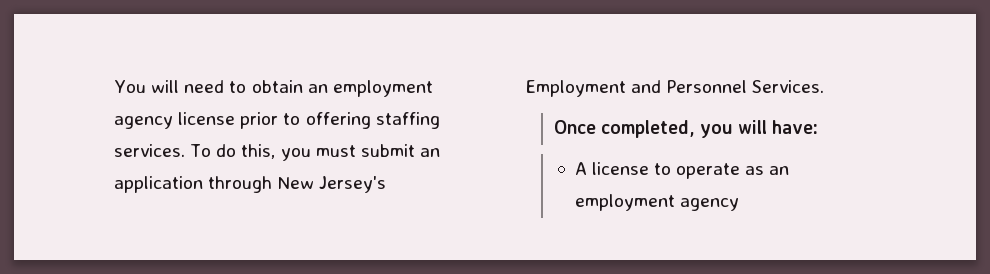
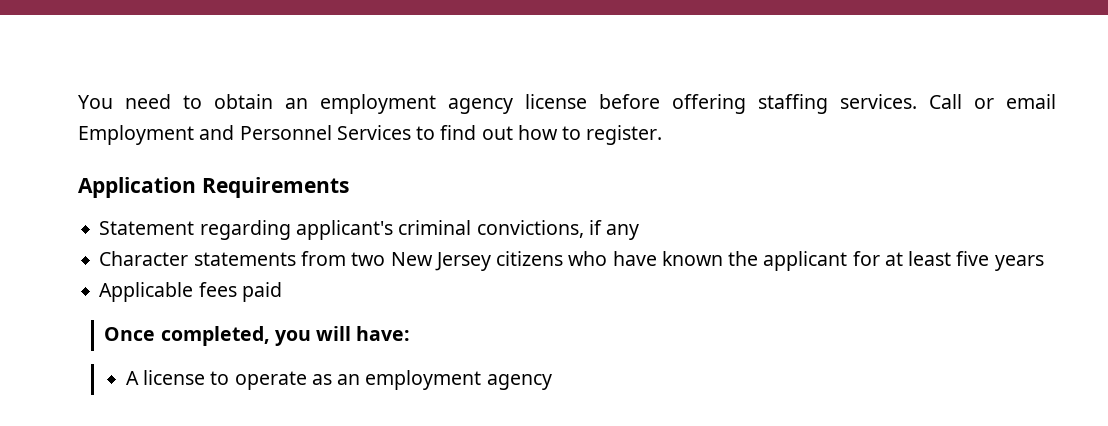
[151,80,180,93] will -> (113, 102) none
[240,112,301,129] prior to -> [599,94,660,109] before
[190,144,440,161] [114,176,387,193] [526,80,825,97] To do this, you must submit an application through New Jersey's Employment and Personnel Services. -> [929,94,1056,109] [78,125,663,145] [78,177,349,198] [99,220,640,240] [99,251,1044,271] [99,282,282,302] Call or email Employment and Personnel Services to find out how to register. // Application Requirements // Statement regarding applicant's criminal convictions, if any // Character statements from two New Jersey citizens who have known the applicant for at least five years // Applicable fees paid

